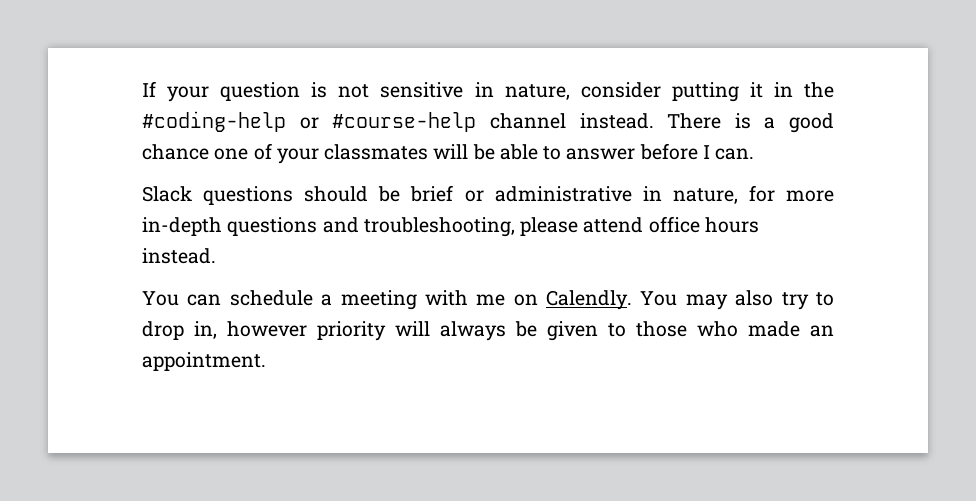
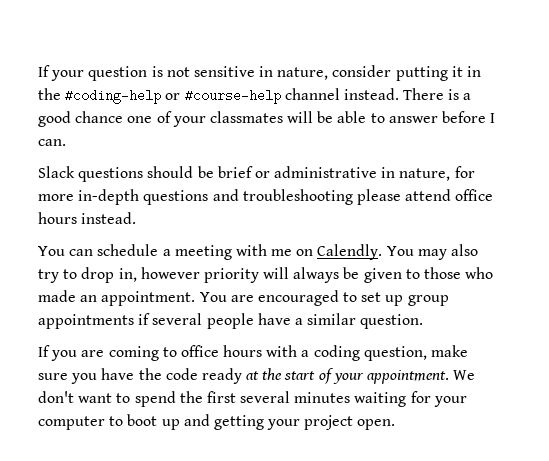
[363,217,515,237] troubleshooting, -> [242,189,353,205] troubleshooting
(266, 361) none -> [199,290,449,306] [38,313,424,329] [38,345,469,361] [38,368,476,384] [38,391,467,407] [38,414,396,430] You are encouraged to set up group appointments if several people have a similar question. // If you are coming to office hours with a coding question, make sure you have the code ready at the start of your appointment. We don't want to spend the first several minutes waiting for your computer to boot up and getting your project open.

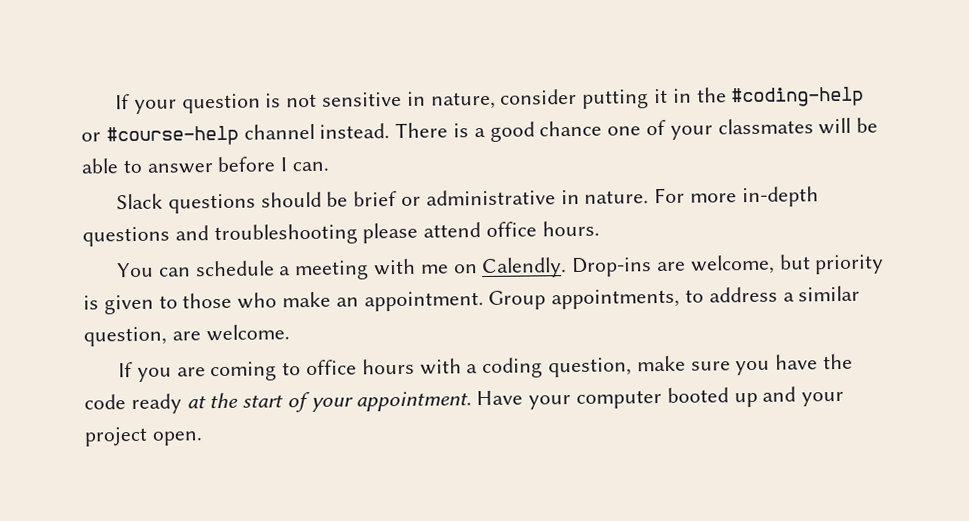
[399,166,475,181] nature, for -> [584,187,686,204] nature. For
[38,212,137,224] hours instead. -> [541,220,600,237] hours.
[386,244,479,260] [38,267,360,283] You may also try to drop in, however priority will always be -> [571,254,885,278] [83,295,99,310] Drop-ins are welcome, but priority is
[38,290,76,302] made -> [282,291,332,308] make
[199,290,449,306] [38,313,424,329] You are encouraged to set up group appointments if several people have a similar question. -> [488,285,861,310] [83,324,290,347] Group appointments, to address a similar question, are welcome.
[453,370,476,380] [38,391,467,407] [38,414,158,430] We don't want to spend the first several minutes waiting for your computer to boot -> [476,387,729,410] Have your computer booted
[213,415,264,430] getting -> (797, 394) none

